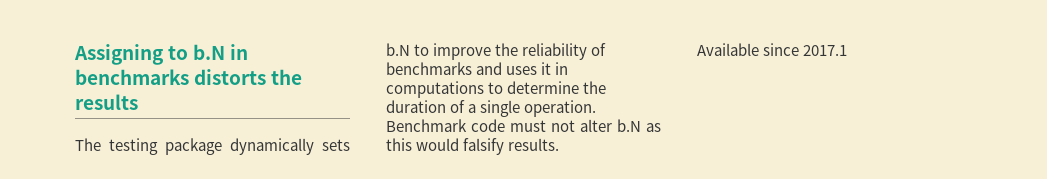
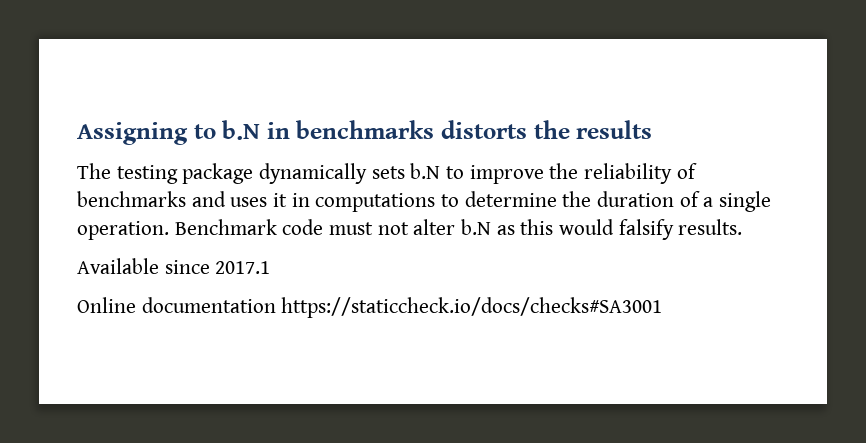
(848, 50) none -> [77,297,663,318] // Online documentation https://staticcheck.io/docs/checks#SA3001

